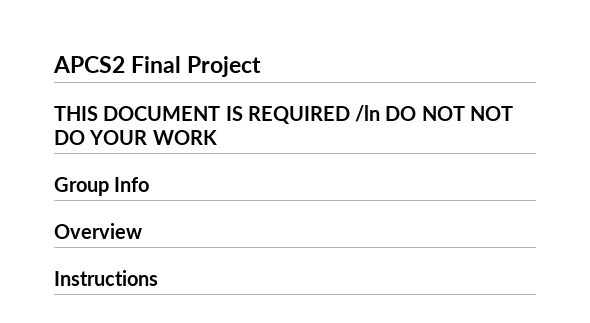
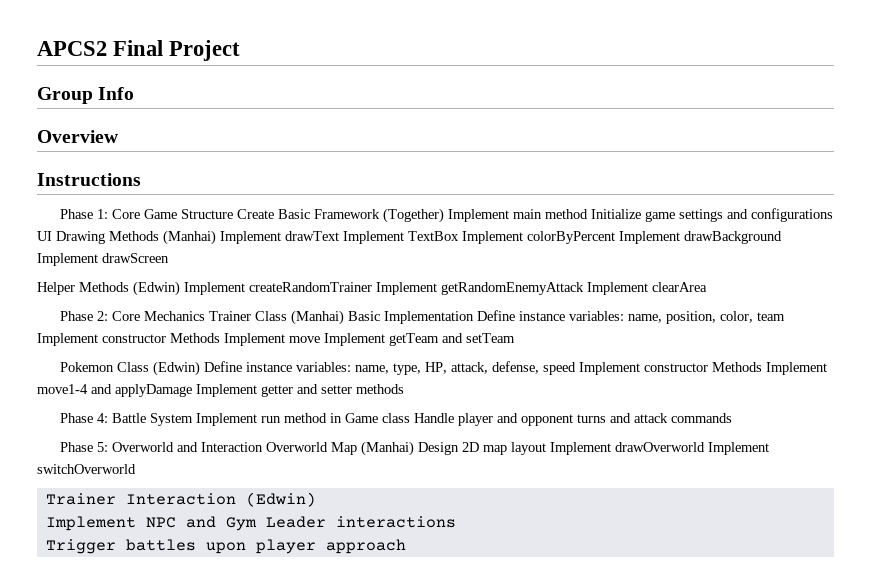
[54,105,513,124] [54,130,217,145] [54,177,150,196] [54,223,142,239] [54,270,158,286] THIS DOCUMENT IS REQUIRED /ln DO NOT NOT DO YOUR WORK // Group Info // Overview // Instructions -> [37,87,135,104] [37,130,118,143] [37,173,141,186] [59,208,833,223] [37,230,782,245] [37,253,169,266] [37,281,707,296] [59,310,785,325] [37,333,515,346] [59,361,827,376] [37,384,404,397] [59,413,732,426] [59,441,769,456] [37,464,136,474] [45,492,316,507] [45,516,456,531] [45,539,406,554] Group Info // Overview // Instructions // Phase 1: Core Game Structure Create Basic Framework (Together) Implement main method Initialize game settings and configurations UI Drawing Methods (Manhai) Implement drawText Implement TextBox Implement colorByPercent Implement drawBackground Implement drawScreen // Helper Methods (Edwin) Implement createRandomTrainer Implement getRandomEnemyAttack Implement clearArea // Phase 2: Core Mechanics Trainer Class (Manhai) Basic Implementation Define instance variables: name, position, color, team Implement constructor Methods Implement move Implement getTeam and setTeam // Pokemon Class (Edwin) Define instance variables: name, type, HP, attack, defense, speed Implement constructor Methods Implement move1-4 and applyDamage Implement getter and setter methods // Phase 4: Battle System Implement run method in Game class Handle player and opponent turns and attack commands // Phase 5: Overworld and Interaction Overworld Map (Manhai) Design 2D map layout Implement drawOverworld Implement switchOverworld // Trainer Interaction (Edwin) // Implement NPC and Gym Leader interactions // Trigger battles upon player approach

